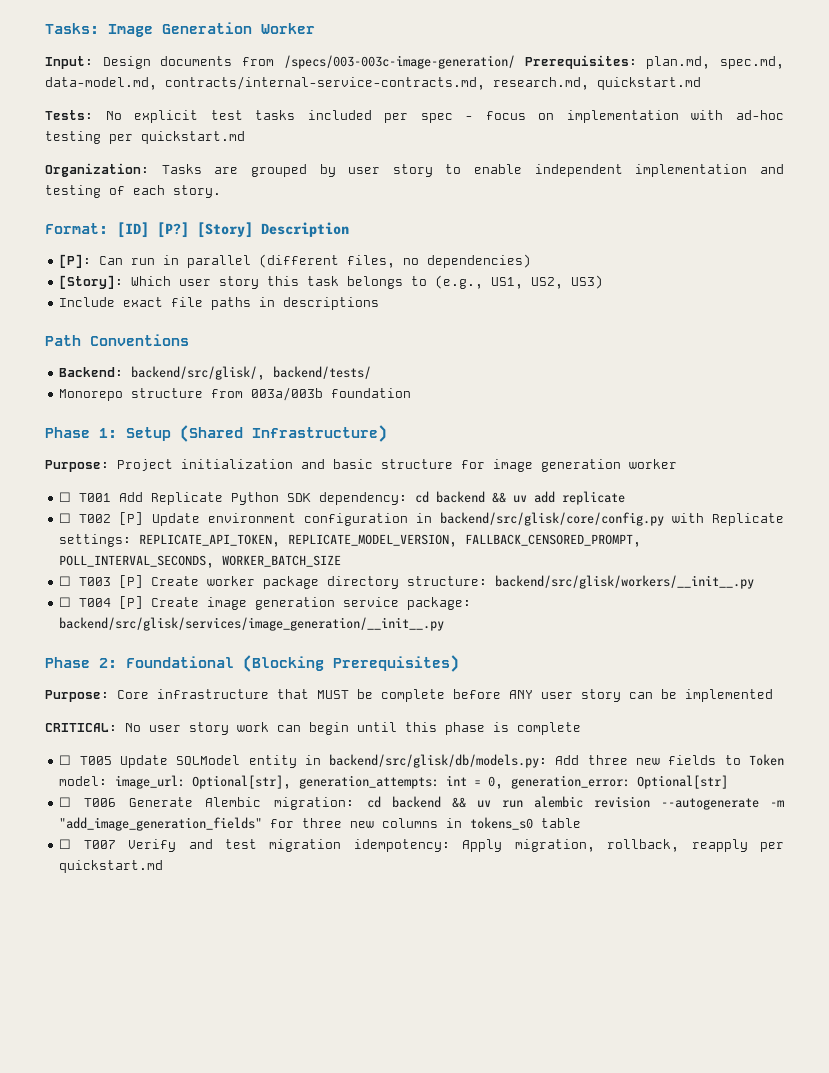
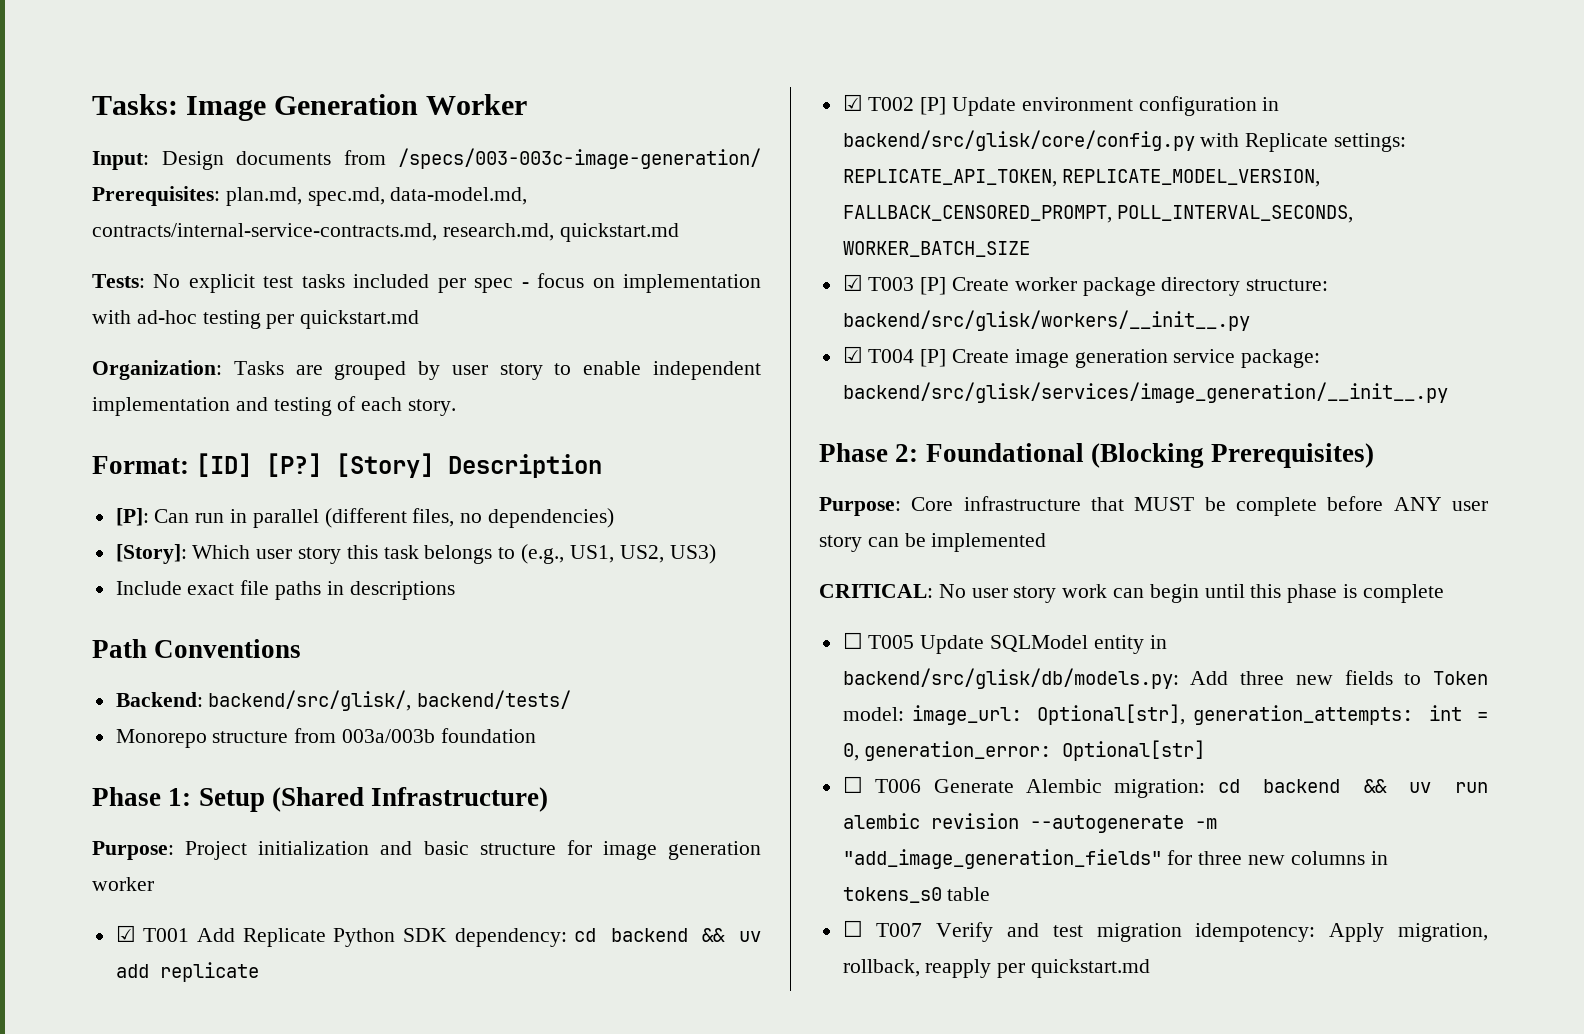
[59,492,72,502] ☐ -> [115,925,136,942] ☑
[59,513,72,523] ☐ -> [842,94,863,111] ☑
[59,576,72,586] ☐ -> [842,274,863,291] ☑
[59,597,72,607] ☐ -> [842,346,863,363] ☑

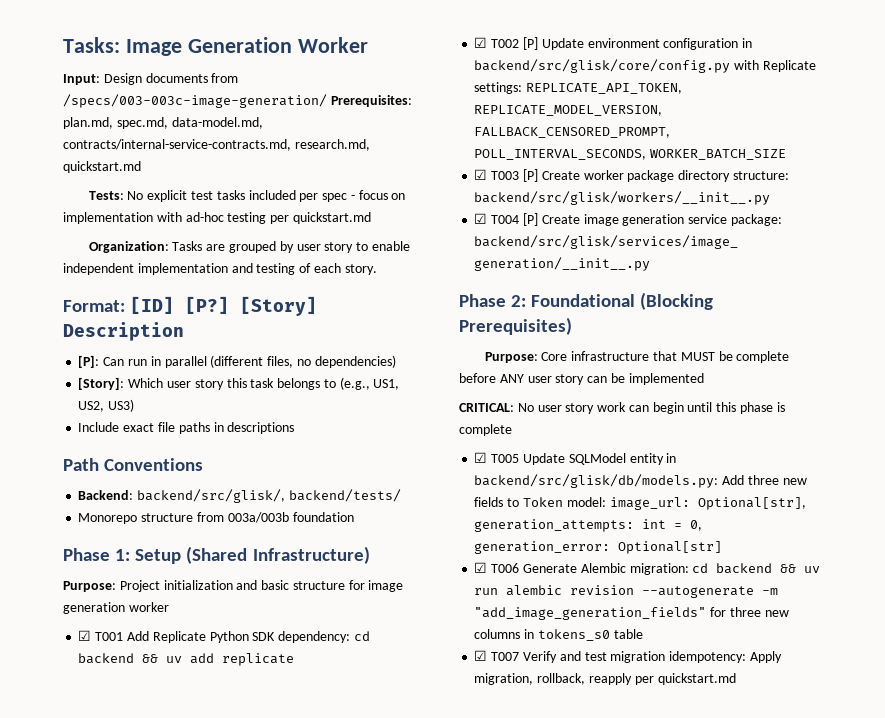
[842,632,863,649] ☐ -> [474,452,488,463] ☑
[842,776,863,793] ☐ -> [474,562,488,573] ☑
[842,920,863,937] ☐ -> [474,650,488,661] ☑

